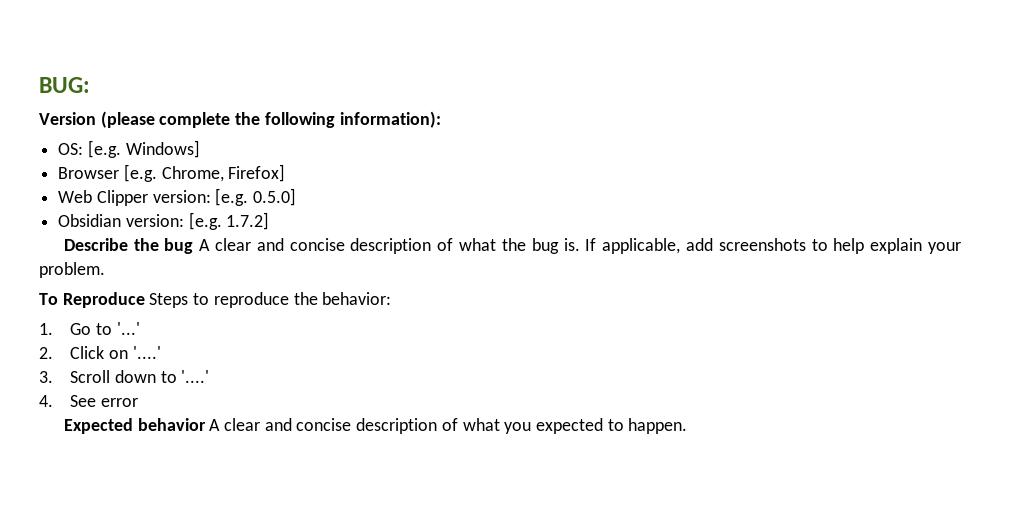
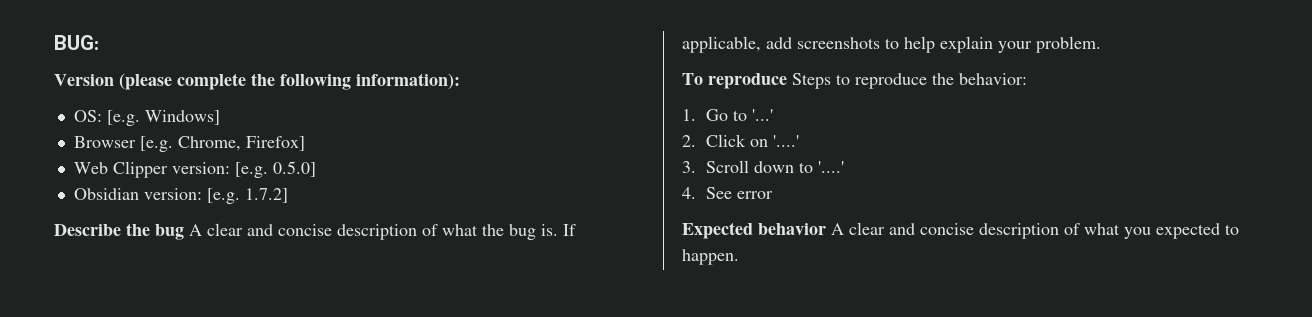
[62,292,145,308] Reproduce -> [708,73,787,89] reproduce

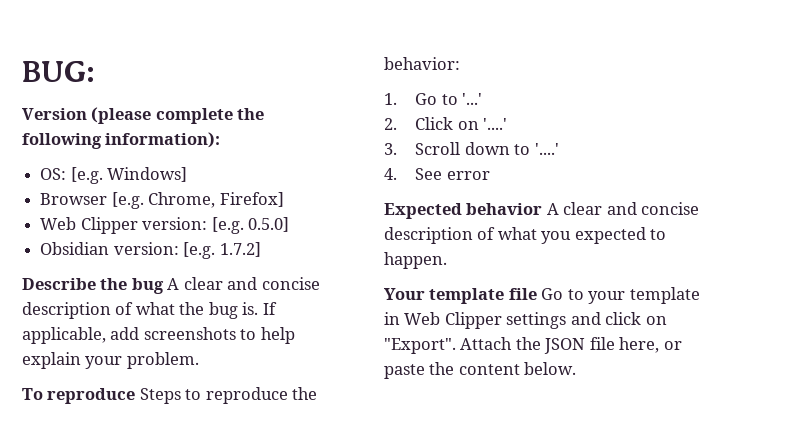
(739, 257) none -> [384,287,700,304] [384,312,667,329] [384,337,682,354] [384,362,577,379] // Your template file Go to your template in Web Clipper settings and click on "Export". Attach the JSON file here, or paste the content below.

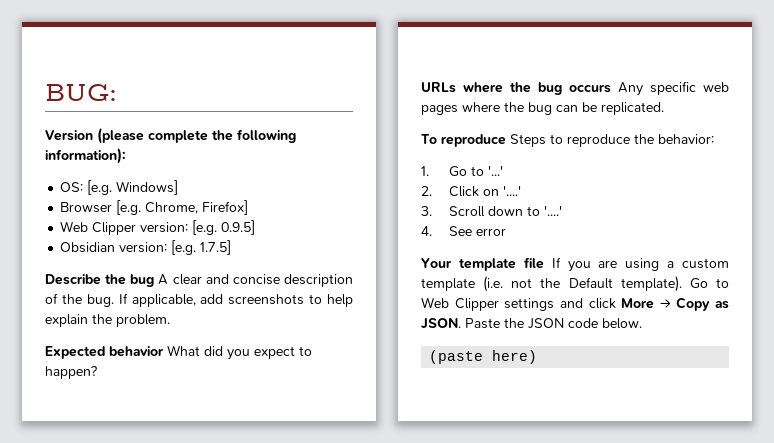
[247,217,289,232] 0.5.0] -> [221,220,256,235] 0.9.5]
[219,242,261,257] 1.7.2] -> [200,240,232,255] 1.7.5]
[135,302,259,319] what the bug is. -> [61,294,114,307] the bug.
[85,356,123,369] your -> [92,314,112,324] the
(199, 360) none -> [45,345,312,360] [45,366,97,379] [421,81,729,96] [421,102,664,115] // Expected behavior What did you expect to happen? // URLs where the bug occurs Any specific web pages where the bug can be replicated.
[384,202,700,219] [384,227,667,244] [384,252,447,269] [384,287,700,304] [384,312,400,325] Expected behavior A clear and concise description of what you expected to happen. // Your template file Go to your template in -> [421,257,729,272] [421,276,729,292] Your template file If you are using a custom template (i.e. not the Default template). Go to
[645,316,667,325] [384,337,682,354] [384,362,520,379] on "Export". Attach the JSON file here, or paste the content -> [621,297,729,311] [421,318,598,329] More → Copy as JSON. Paste the JSON code
(577, 368) none -> [429,350,538,364] // (paste here)

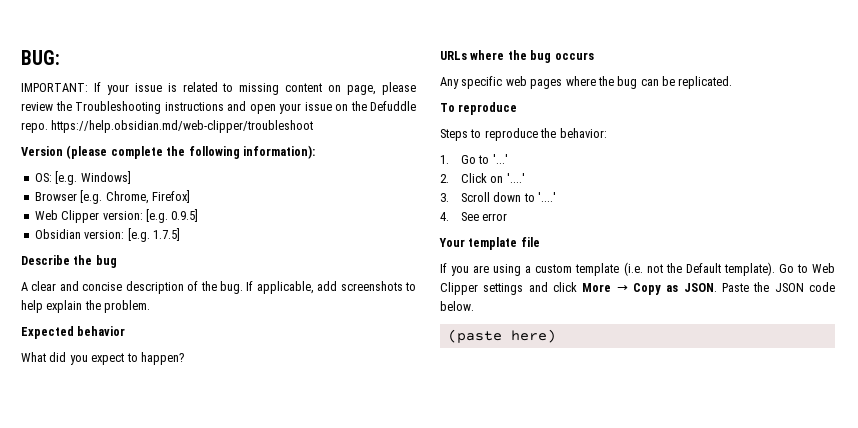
(117, 92) none -> [21,82,417,95] [21,101,416,114] [21,120,314,133] // IMPORTANT: If your issue is related to missing content on page, please review the Troubleshooting instructions and open your issue on the Defuddle repo. https://help.obsidian.md/web-clipper/troubleshoot
(155, 280) none -> (117, 261) //
(164, 351) none -> (126, 331) //
(611, 88) none -> (594, 56) //
(506, 140) none -> (518, 108) //
(544, 263) none -> (540, 242) //

